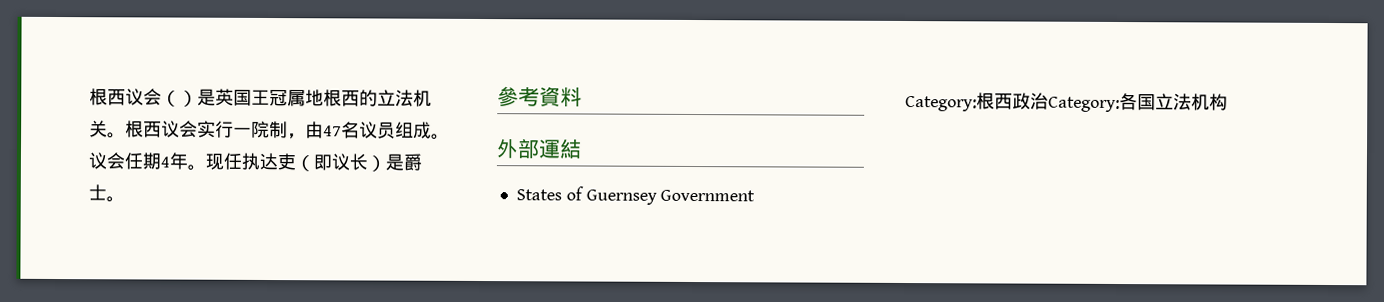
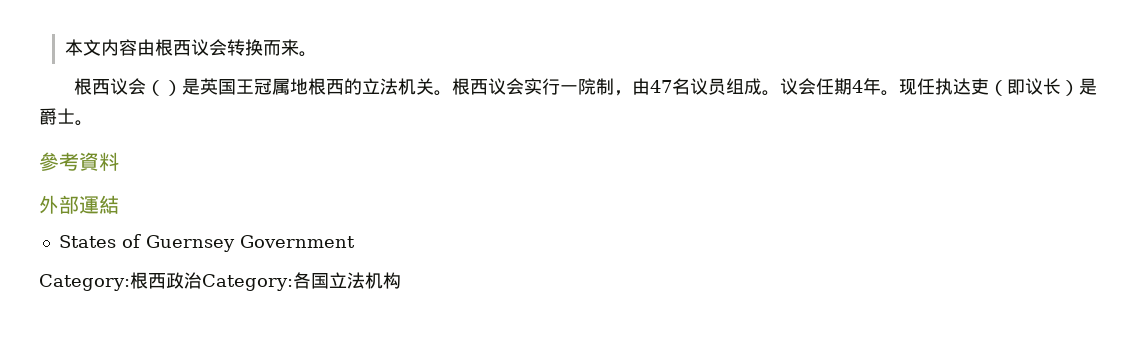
(89, 97) none -> [64,39,317,57] 本文内容由根西议会转换而来。 //

